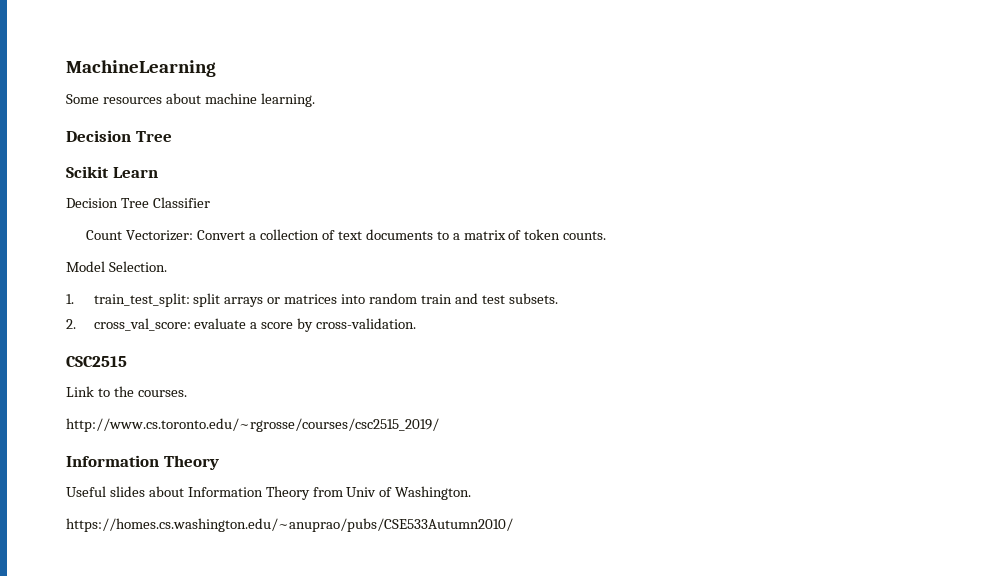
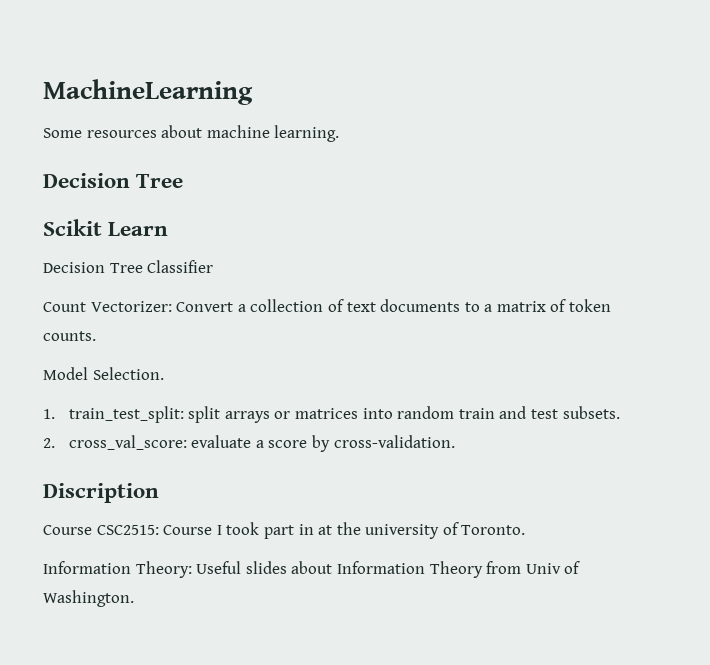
[66,356,127,367] [66,386,187,397] [66,418,439,432] [66,455,219,470] CSC2515 // Link to the courses. // http://www.cs.toronto.edu/~rgrosse/courses/csc2515_2019/ // Information Theory // -> [43,483,159,503] [43,522,526,539] [43,561,192,578] Discription // Course CSC2515: Course I took part in at the university of Toronto. // Information Theory:
[66,518,513,532] // https://homes.cs.washington.edu/~anuprao/pubs/CSE533Autumn2010/ -> (134, 598) none

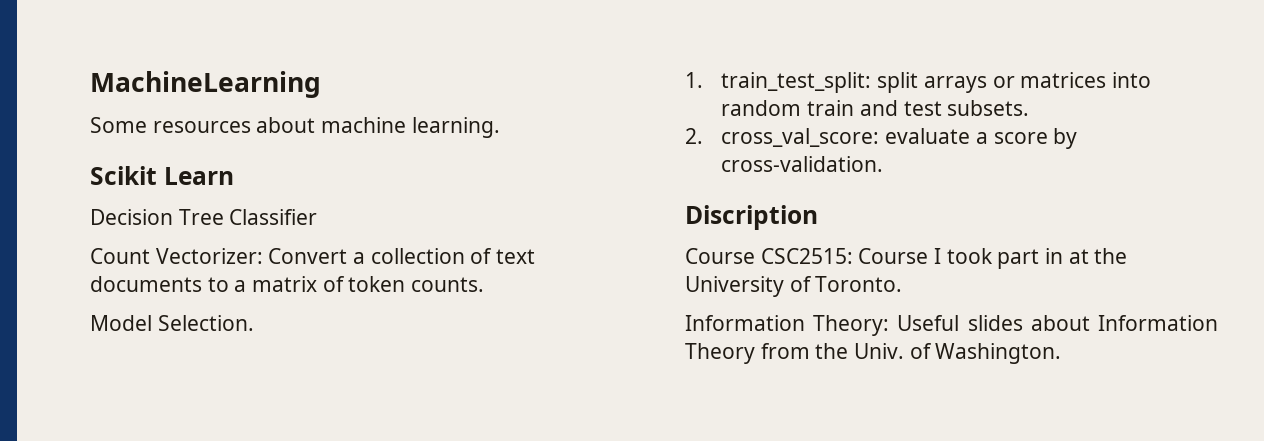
[43,173,184,188] // Decision Tree -> (500, 127) none
[365,524,440,539] university -> [685,276,784,297] University
[525,563,561,574] Univ -> [815,343,905,359] the Univ.

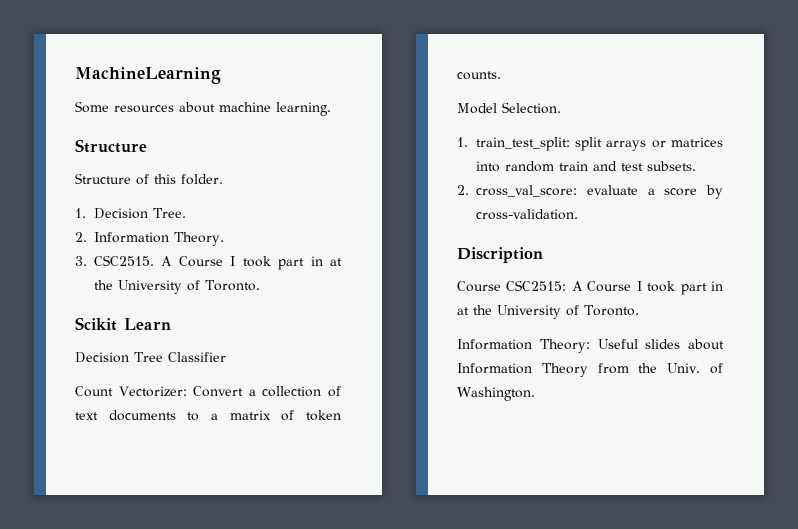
(500, 127) none -> [75,139,147,153] [75,173,223,185] [75,208,186,219] [75,232,224,246] [75,255,342,270] [94,280,260,294] // Structure // Structure of this folder. // 1. Decision Tree. // 2. Information Theory. // 3. CSC2515. A Course I took part in at the University of Toronto.
(853, 256) none -> [571,281,583,291] A

